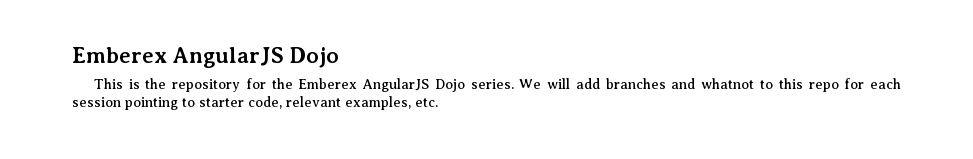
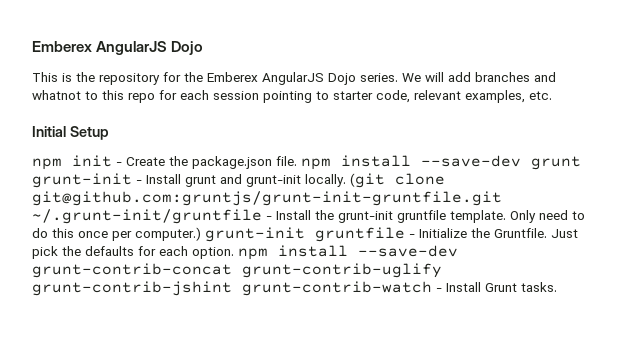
(438, 102) none -> [32,126,109,140] [32,155,581,170] [32,173,445,188] [32,191,502,206] [32,209,585,224] [32,227,578,242] [32,245,458,260] [32,263,442,278] [32,281,557,296] // Initial Setup // npm init - Create the package.json file. npm install --save-dev grunt grunt-init - Install grunt and grunt-init locally. (git clone git@github.com:gruntjs/grunt-init-gruntfile.git ~/.grunt-init/gruntfile - Install the grunt-init gruntfile template. Only need to do this once per computer.) grunt-init gruntfile - Initialize the Gruntfile. Just pick the defaults for each option. npm install --save-dev grunt-contrib-concat grunt-contrib-uglify grunt-contrib-jshint grunt-contrib-watch - Install Grunt tasks.

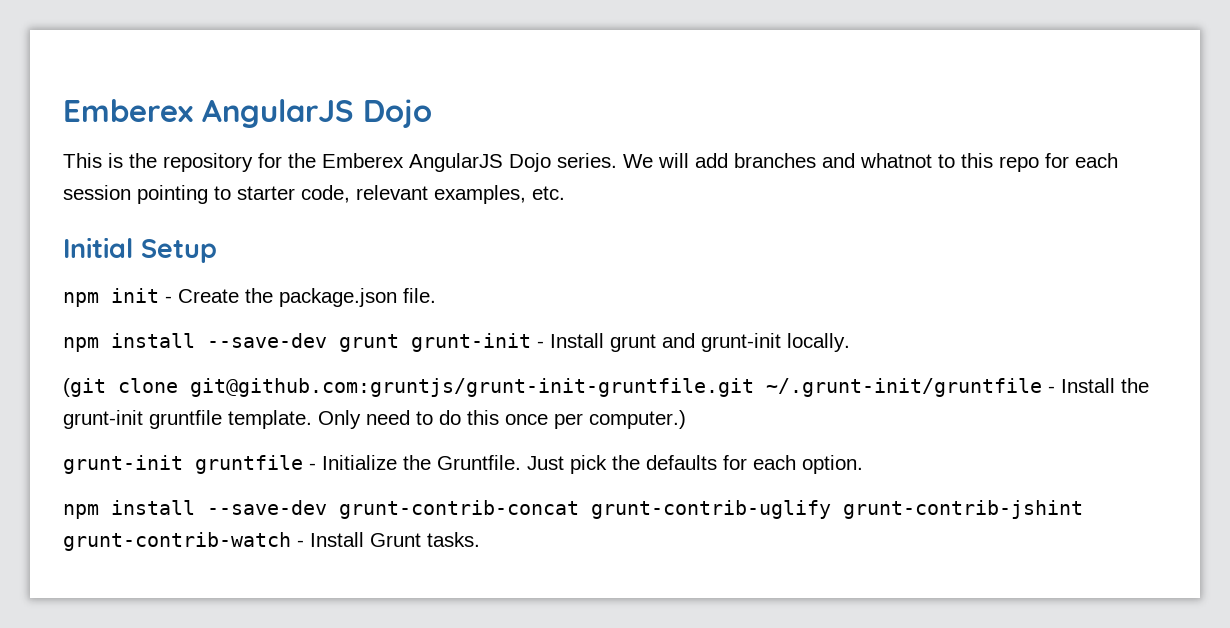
(297, 161) none -> (436, 295) //
(346, 180) none -> (850, 342) //
(201, 234) none -> (686, 419) //
(234, 253) none -> (863, 464) //

